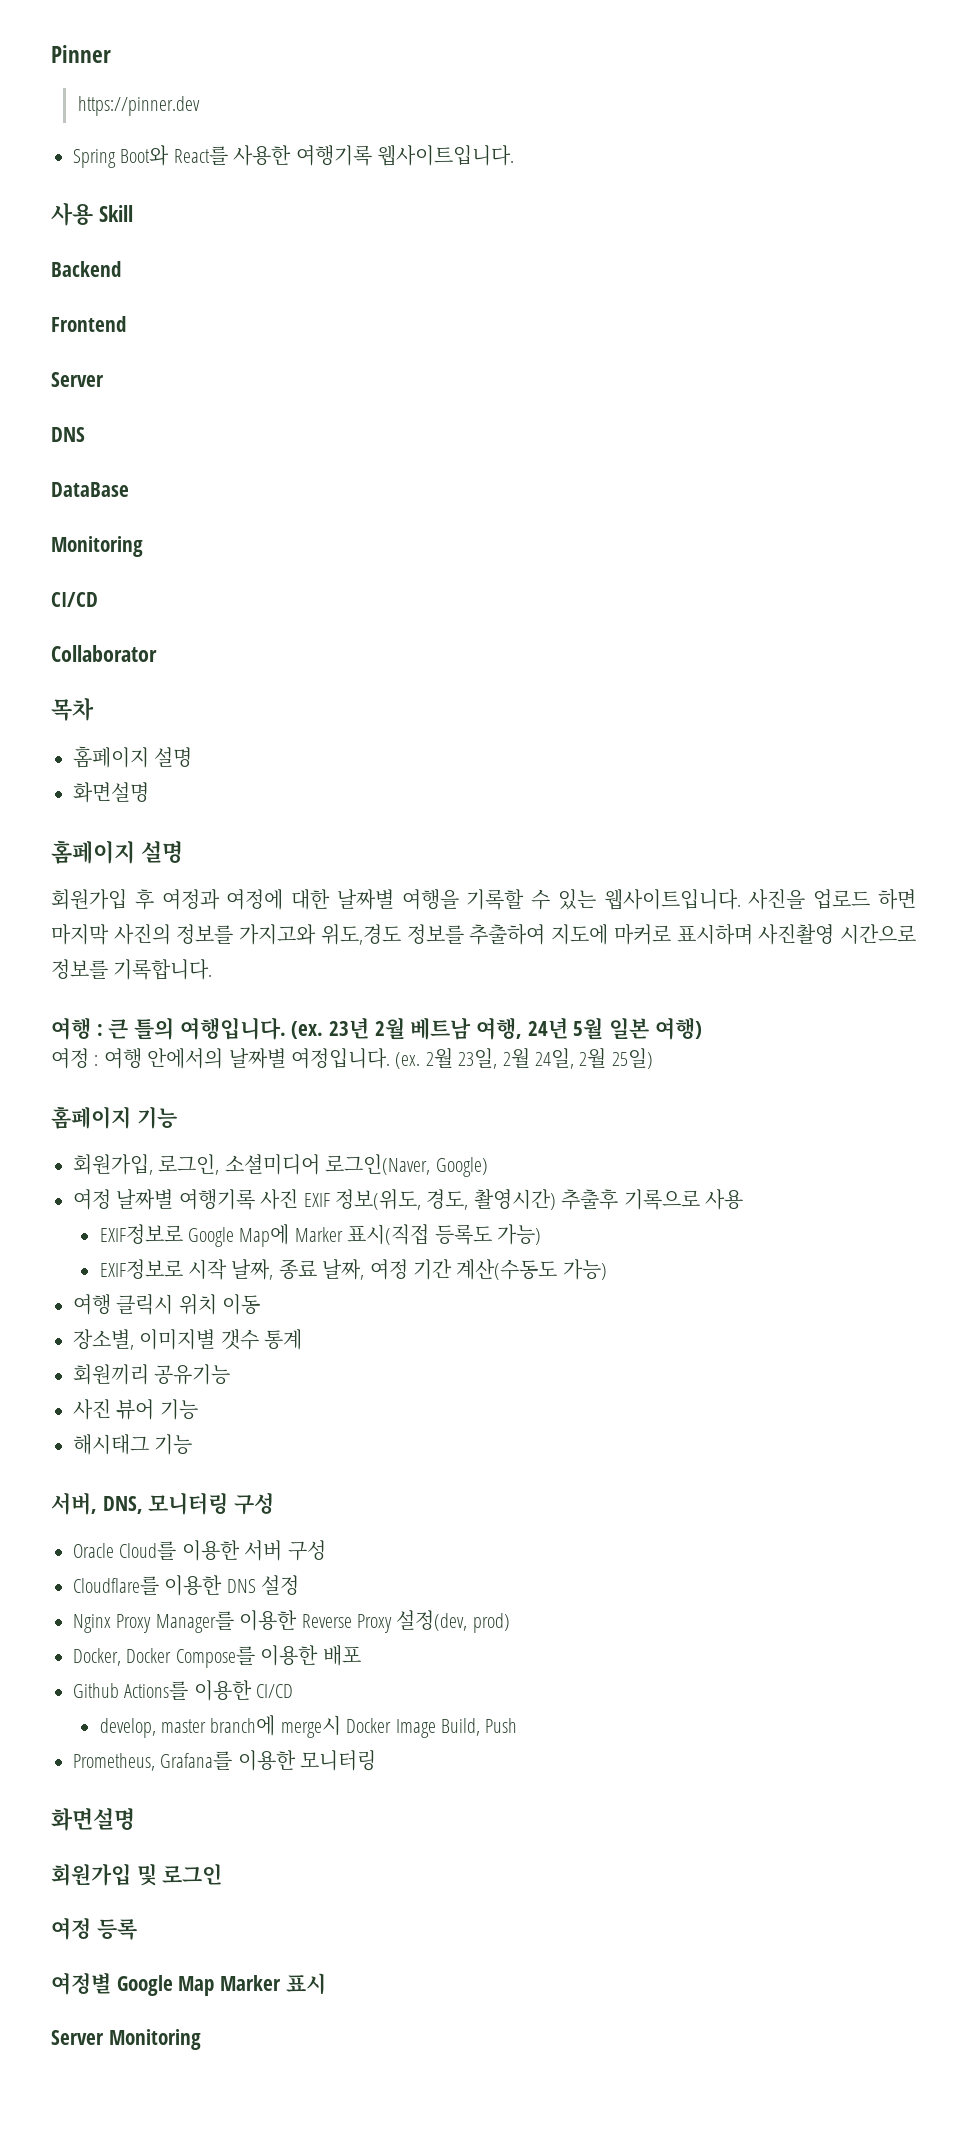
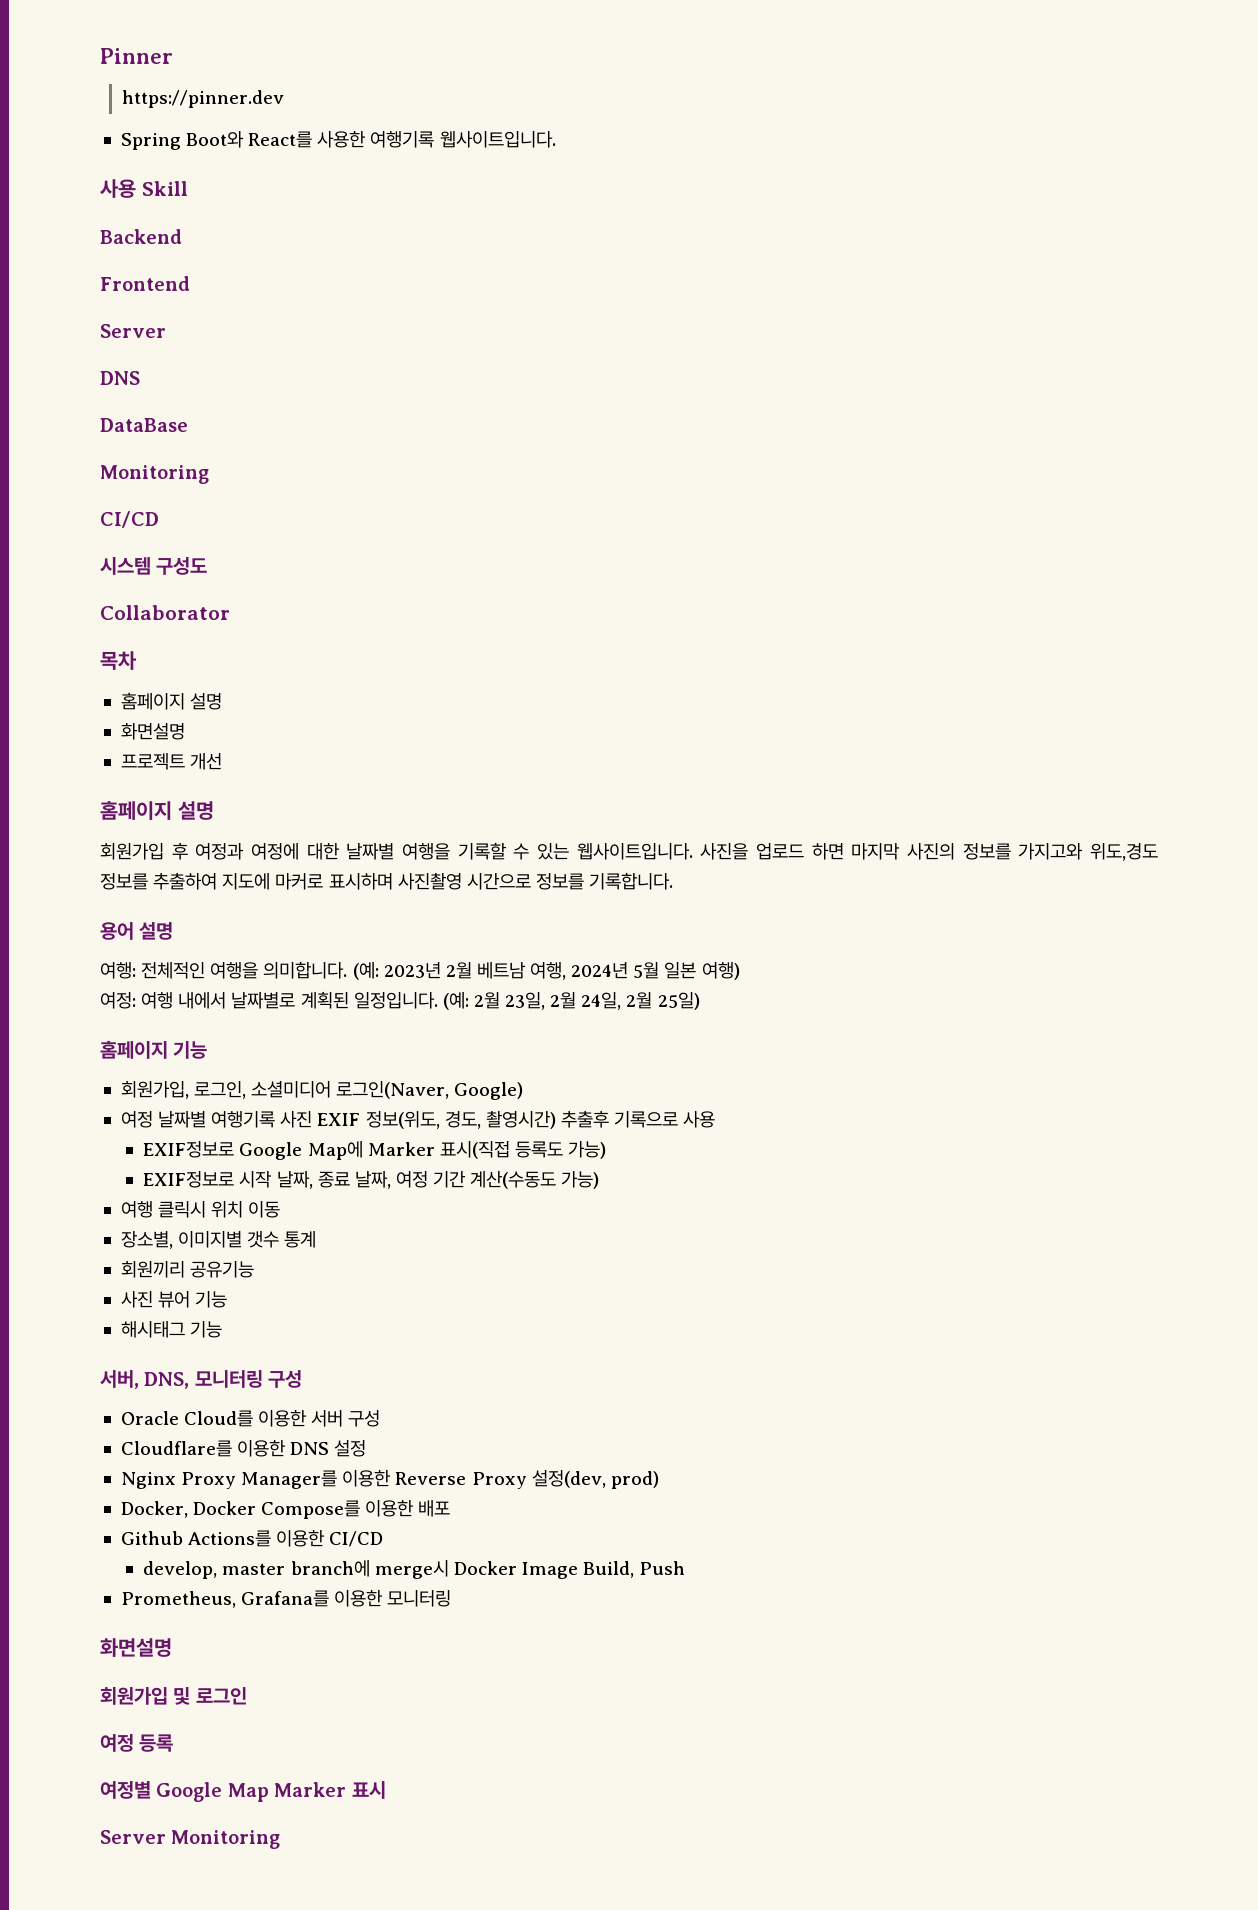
(98, 599) none -> [100,557,208,575] // 시스템 구성도
(149, 792) none -> [120,753,223,770] // 프로젝트 개선
[51,1017,370,1040] 여행 : 큰 틀의 여행입니다. (ex. 23년 -> [100,922,174,940] [100,961,441,980] 용어 설명 // 여행: 전체적인 여행을 의미합니다. (예: 2023년
[527,1017,568,1039] 24년 -> [571,962,629,979] 2024년
[51,1048,421,1069] 여정 : 여행 안에서의 날짜별 여정입니다. (ex. -> [100,991,469,1010] 여정: 여행 내에서 날짜별로 계획된 일정입니다. (예:

